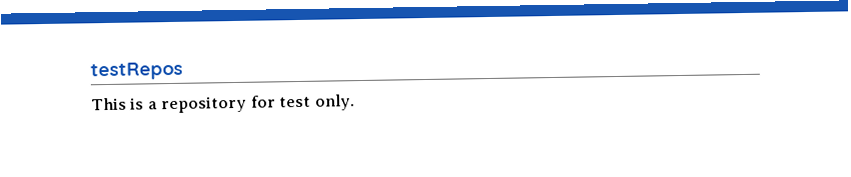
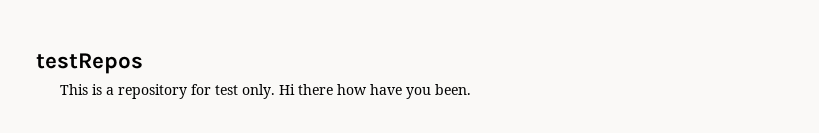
(355, 102) none -> [279,84,472,99] Hi there how have you been.

